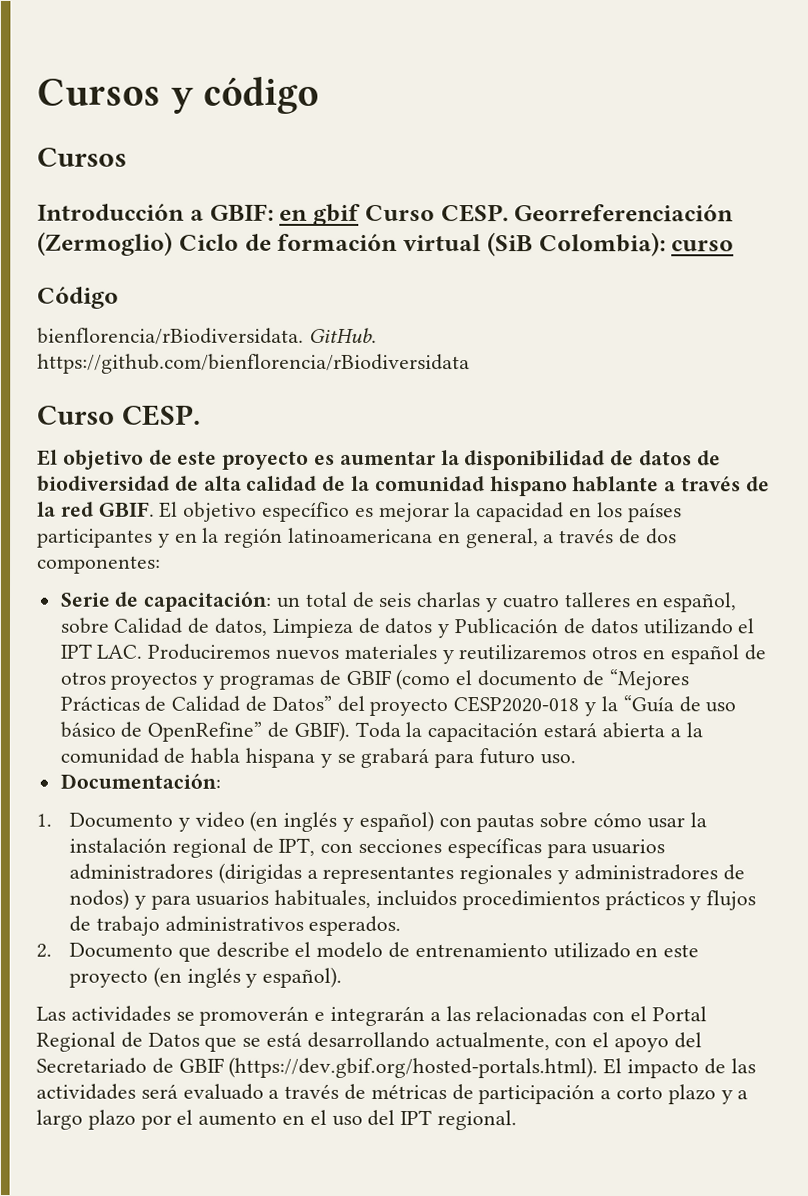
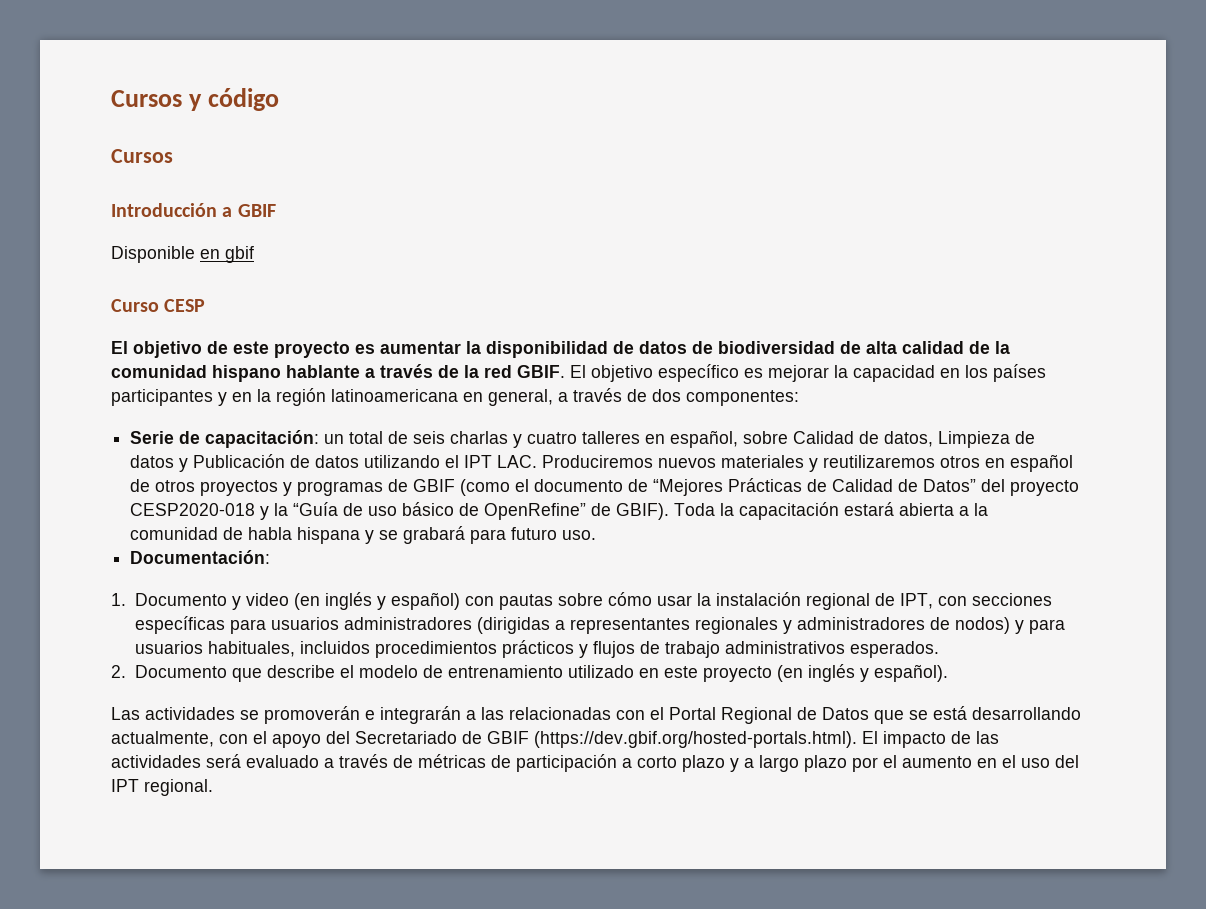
[209,203,274,221] GBIF: -> [237,204,276,217] [111,246,195,263] GBIF // Disponible
[364,204,735,223] [37,231,735,257] [37,286,119,309] [37,327,377,345] [37,353,470,375] [37,404,201,426] Curso CESP. Georreferenciación (Zermoglio) Ciclo de formación virtual (SiB Colombia): curso // Código // bienflorencia/rBiodiversidata. GitHub. https://github.com/bienflorencia/rBiodiversidata // Curso CESP. -> [111,299,206,312] // Curso CESP

